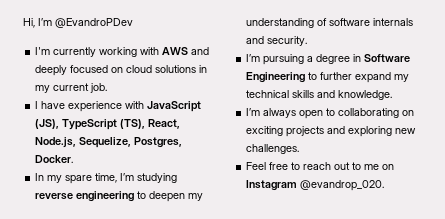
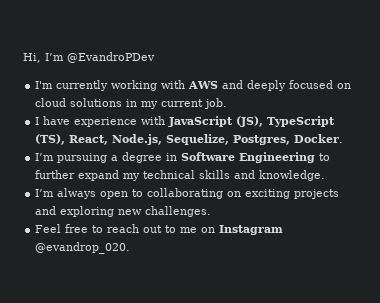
[35,173,178,184] [35,191,204,202] [246,18,414,28] [246,36,308,46] // In my spare time, I’m studying reverse engineering to deepen my understanding of software internals and security. -> (344, 138) none

